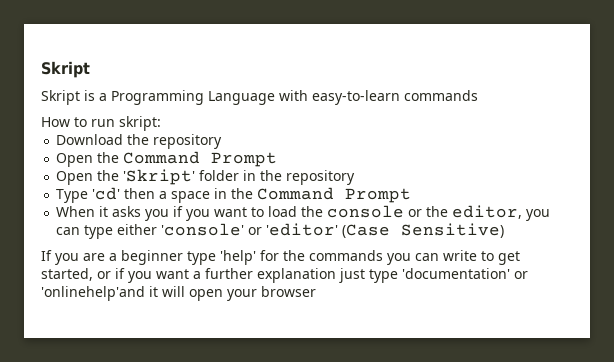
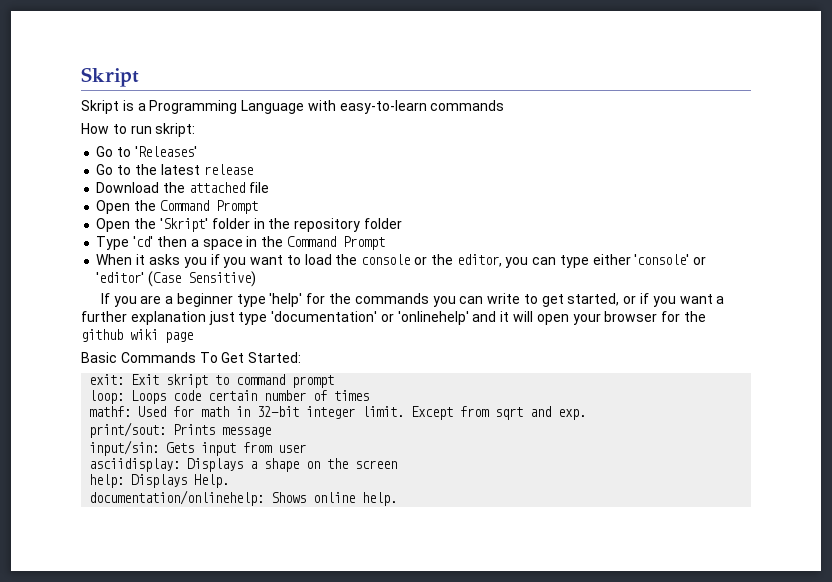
(161, 123) none -> [96,146,197,157] [96,164,253,175] // Go to 'Releases' // Go to the latest release
[153,134,223,149] repository -> [188,182,269,193] attached file
(356, 177) none -> [363,218,402,229] folder
[41,286,145,301] 'onlinehelp'and -> [397,311,497,325] 'onlinehelp' and
(316, 291) none -> [661,311,706,322] [81,329,193,343] [81,352,302,363] [89,374,335,388] [89,390,370,404] [89,406,587,420] [89,422,272,438] [89,440,307,456] [89,458,398,472] [89,474,230,488] [89,490,398,506] for the github wiki page // Basic Commands To Get Started: // exit: Exit skript to command prompt // loop: Loops code certain number of times // mathf: Used for math in 32-bit integer limit. Except from sqrt and exp. // print/sout: Prints message // input/sin: Gets input from user // asciidisplay: Displays a shape on the screen // help: Displays Help. // documentation/onlinehelp: Shows online help.

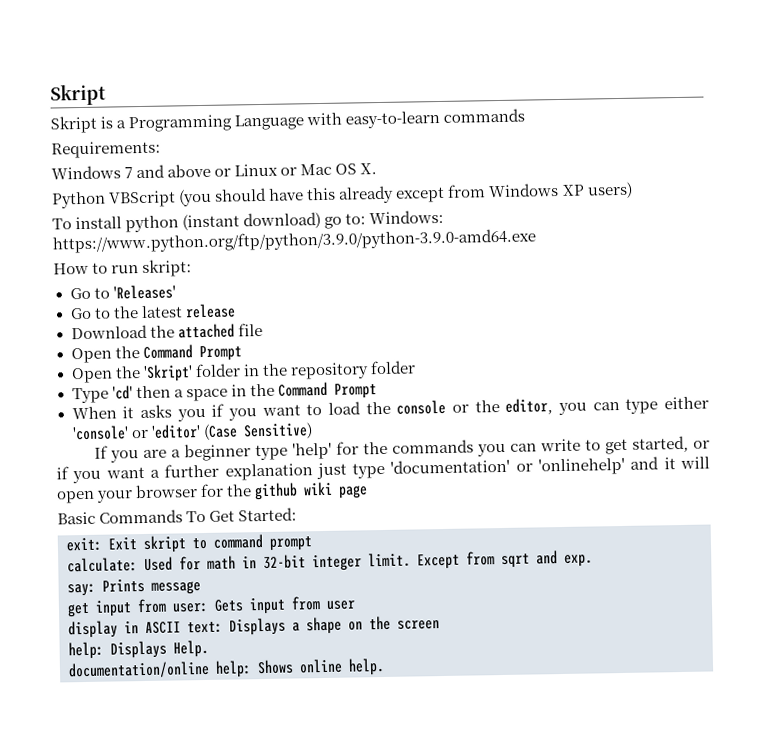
(505, 105) none -> [51,140,161,159] [51,163,378,180] [51,181,633,209] [52,209,445,233] [52,228,536,254] // Requirements: // Windows 7 and above or Linux or Mac OS X. // Python VBScript (you should have this already except from Windows XP users) // To install python (instant download) go to: Windows: https://www.python.org/ftp/python/3.9.0/python-3.9.0-amd64.exe
[89,390,370,404] [89,406,132,417] loop: Loops code certain number of times // mathf: -> [67,557,138,573] calculate:
[89,422,167,438] print/sout: -> [67,583,96,597] say:
[89,440,160,456] input/sin: -> [67,598,209,618] get input from user:
[89,458,181,472] asciidisplay: -> [68,620,223,639] display in ASCII text:
[89,490,265,506] documentation/onlinehelp: -> [68,660,252,680] documentation/online help:

